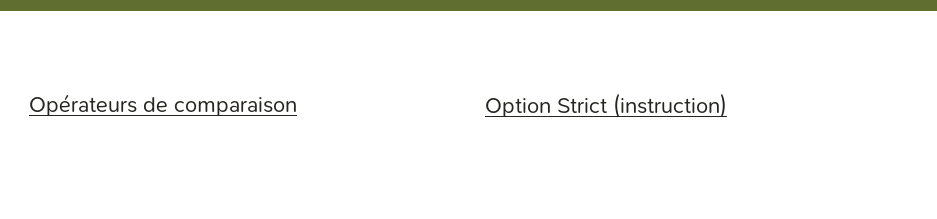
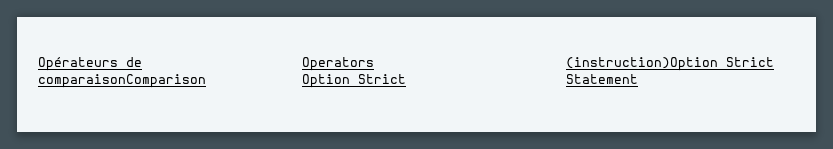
[174,97,297,116] comparaison -> [38,74,206,88] [302,57,374,71] comparaisonComparison Operators
[613,93,727,118] (instruction) -> [566,57,774,71] [566,74,638,84] (instruction)Option Strict Statement

